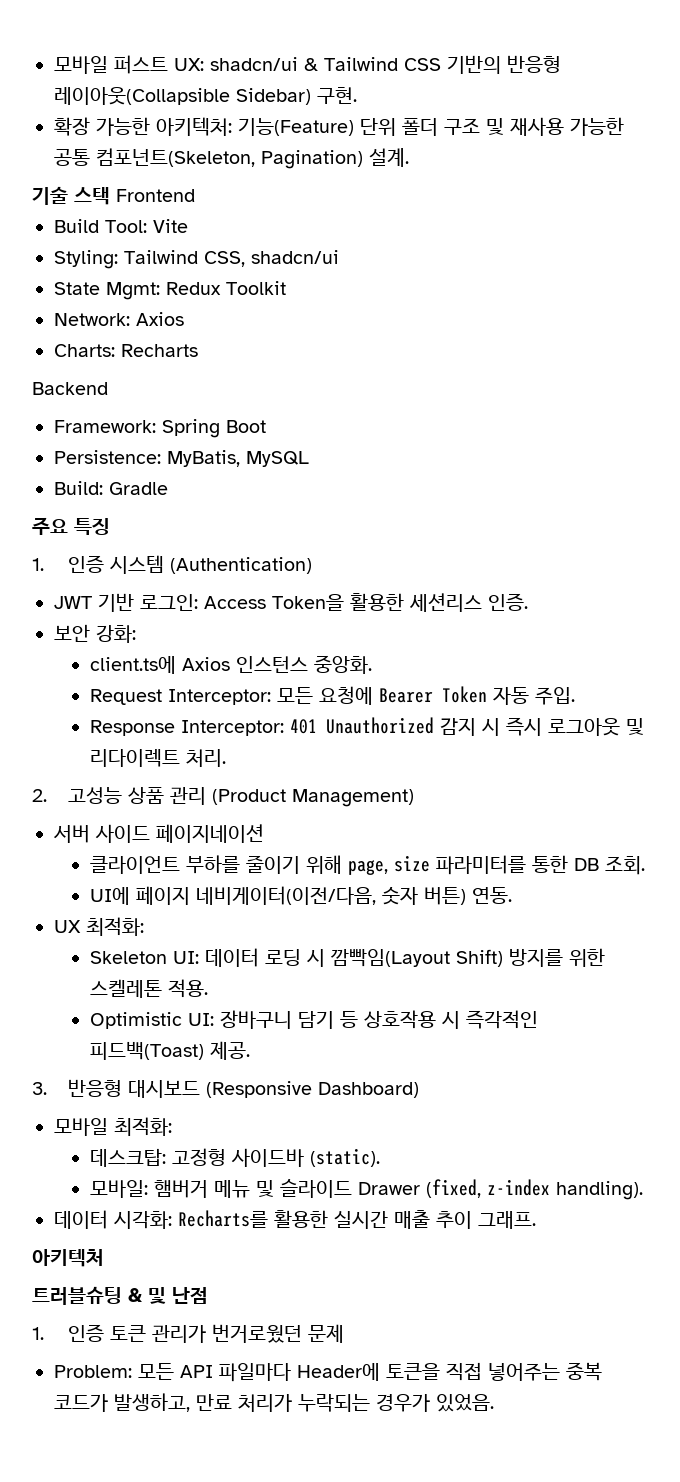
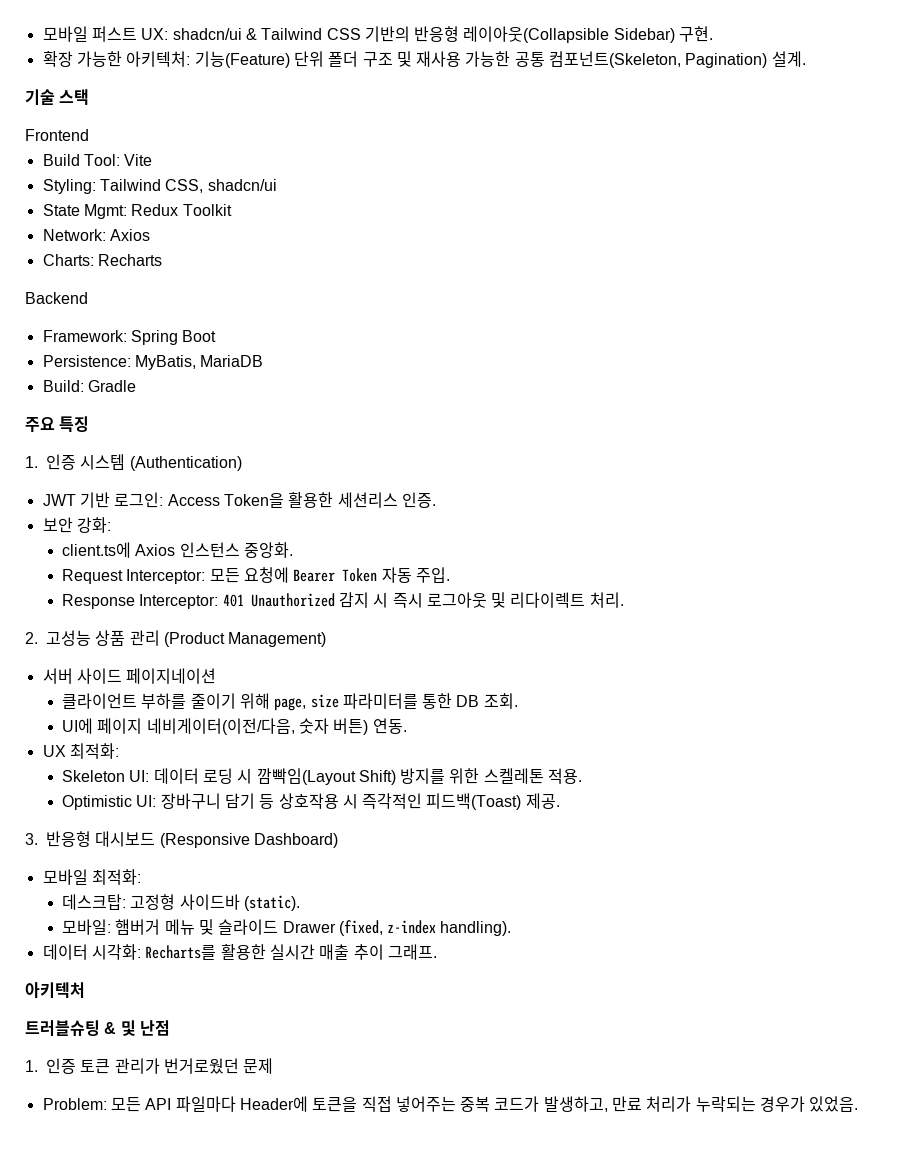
(110, 196) none -> (90, 97) //
[246,451,309,467] MySQL -> [200,355,264,367] MariaDB

